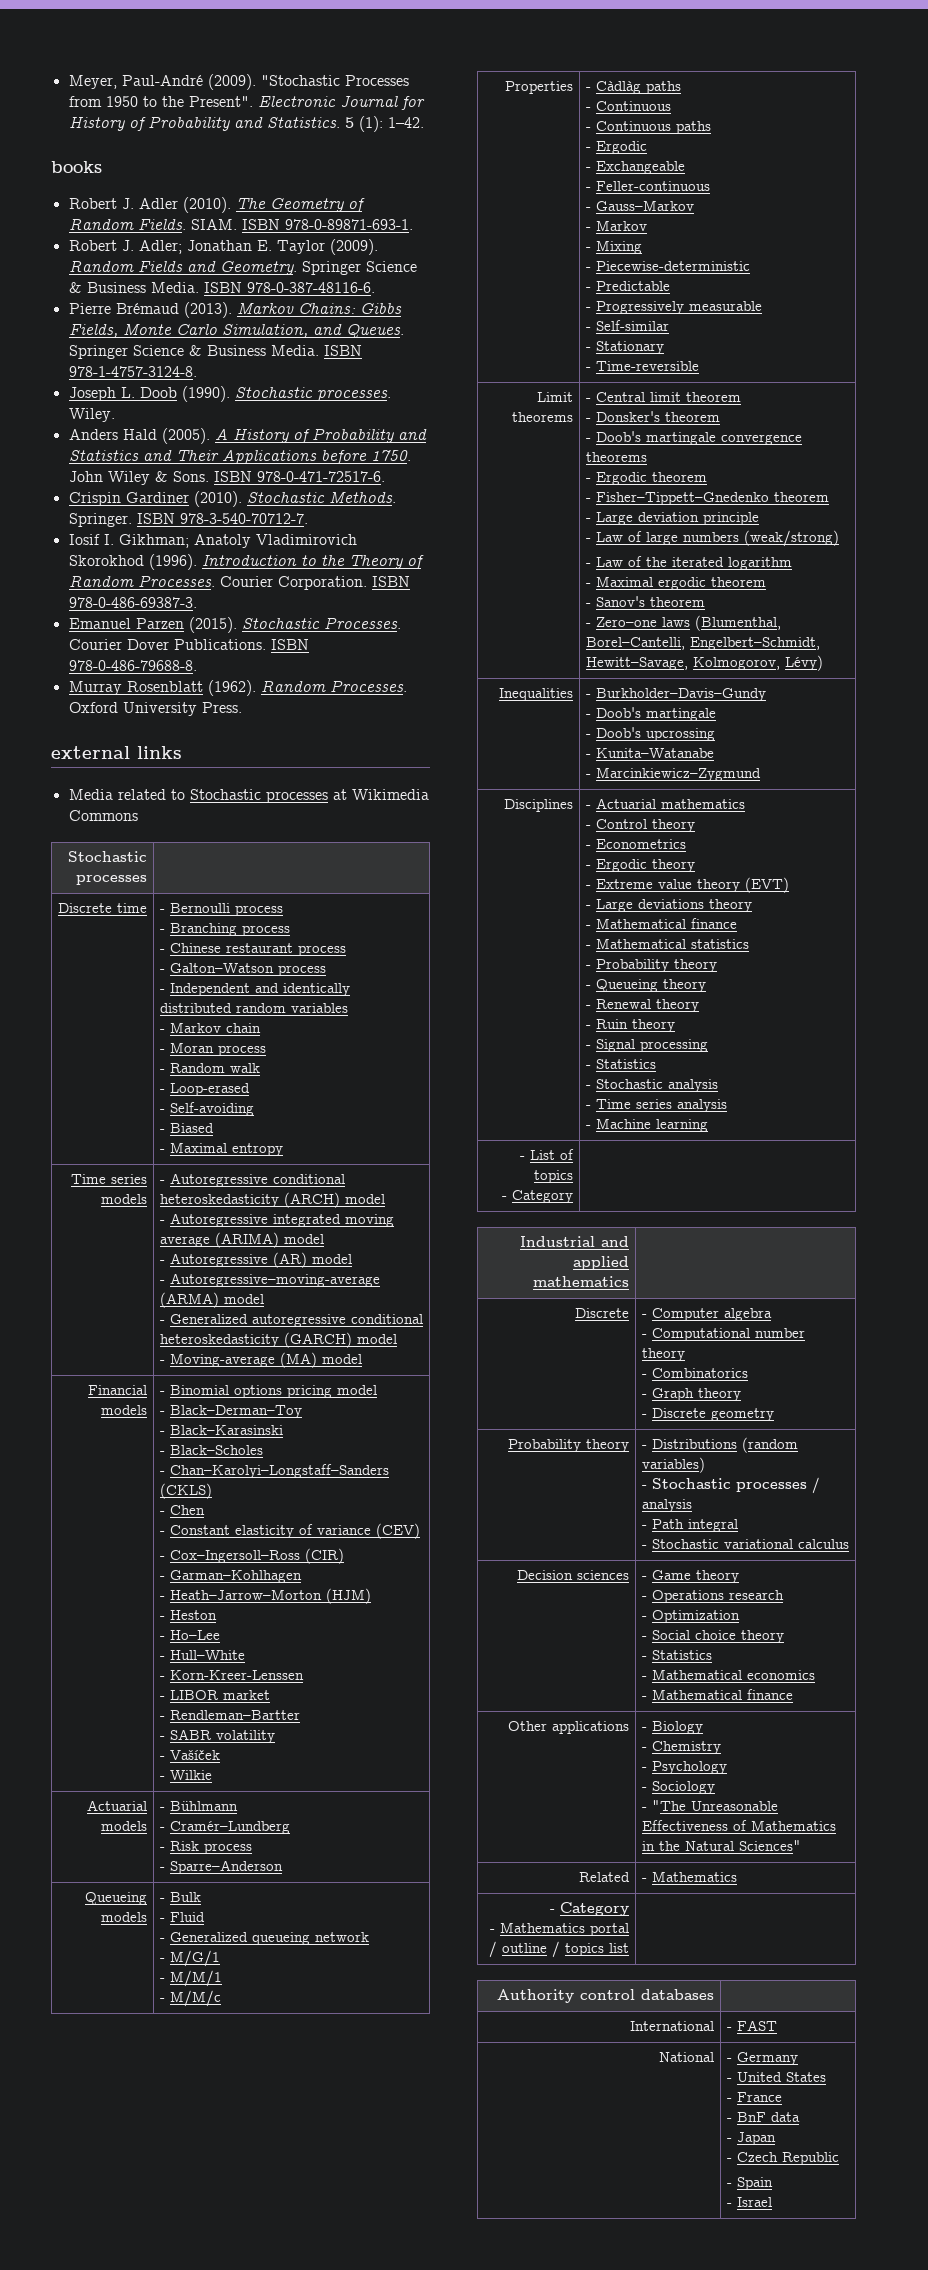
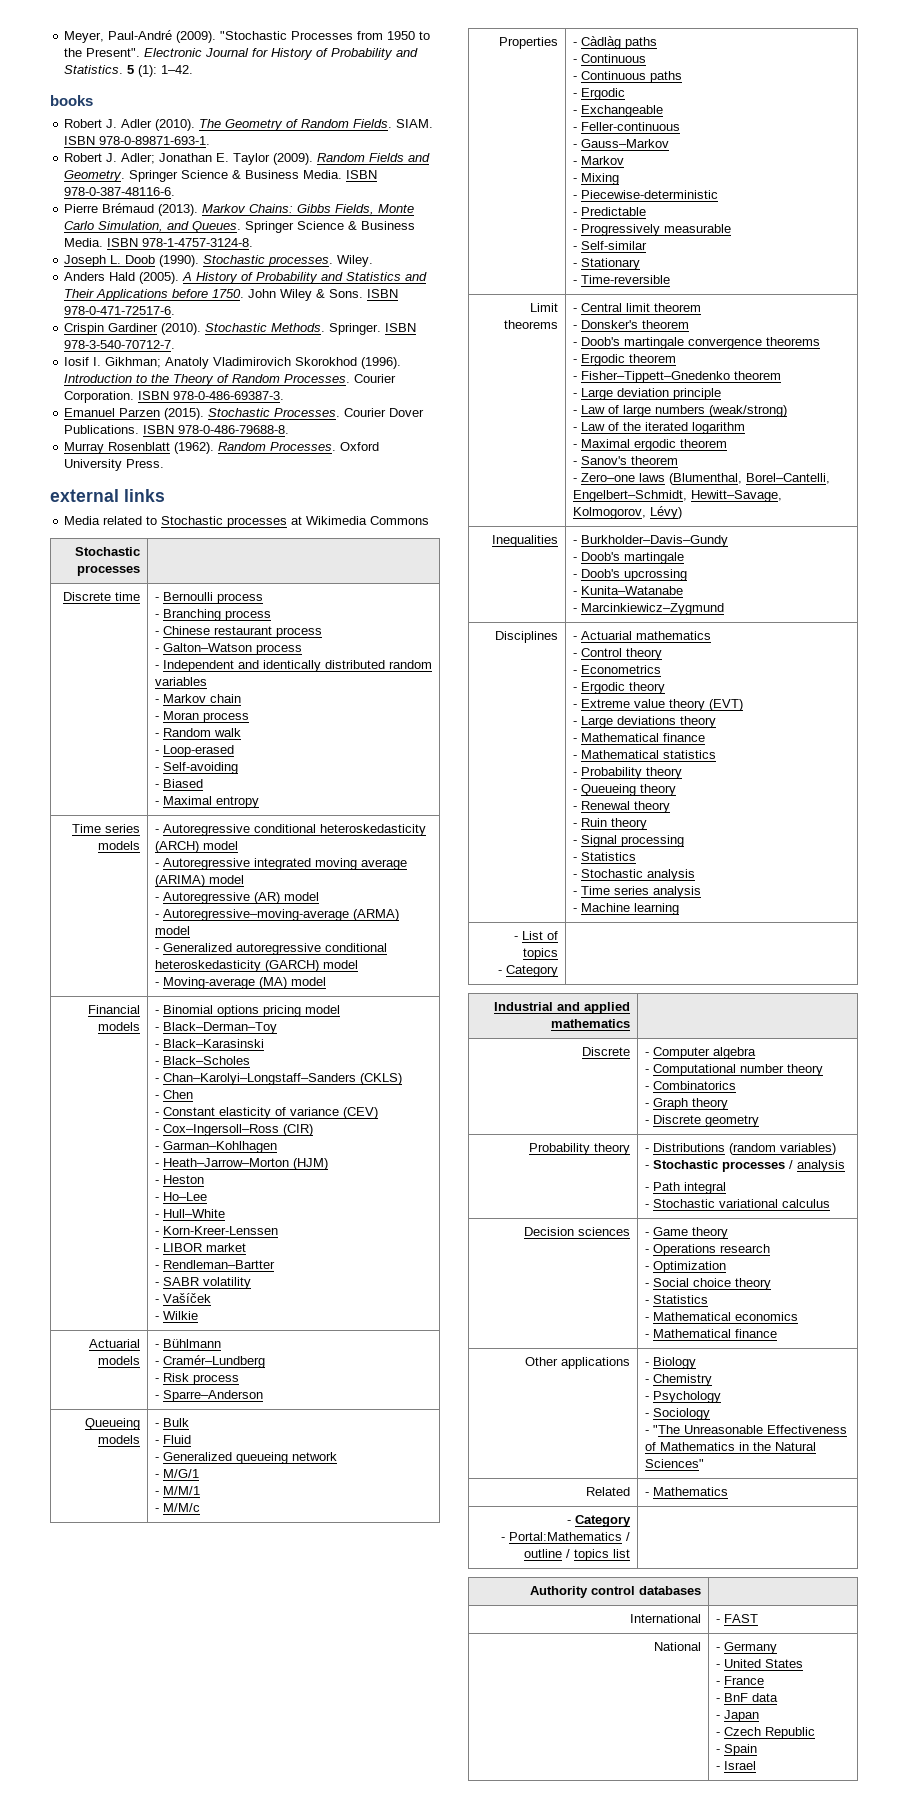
[500,1922,630,1936] Mathematics portal -> [509,1532,623,1541] Portal:Mathematics

